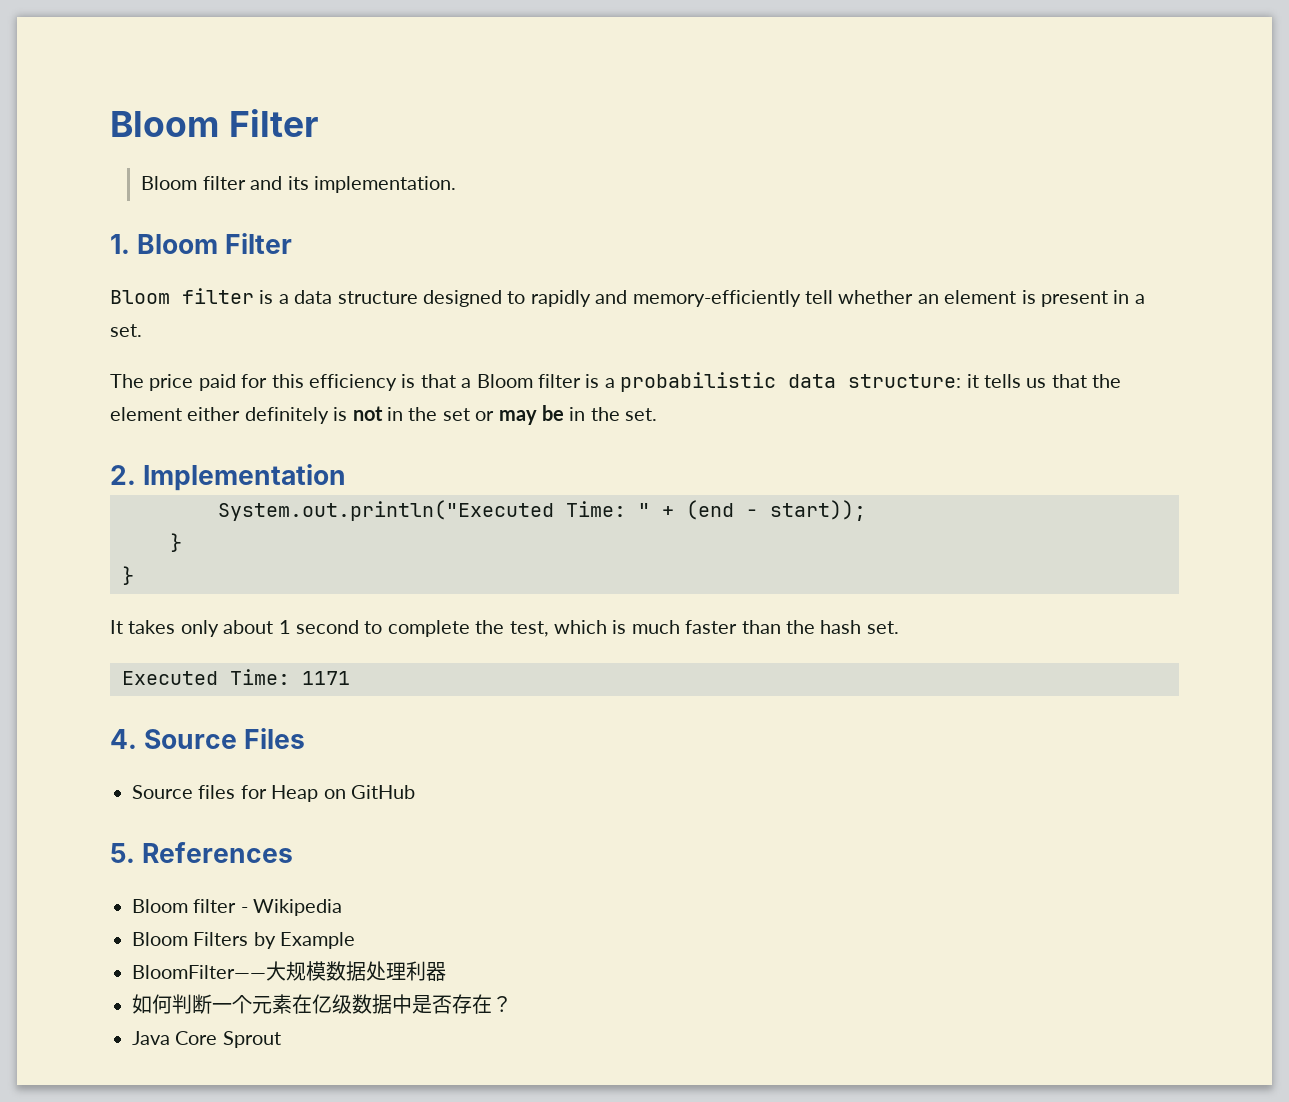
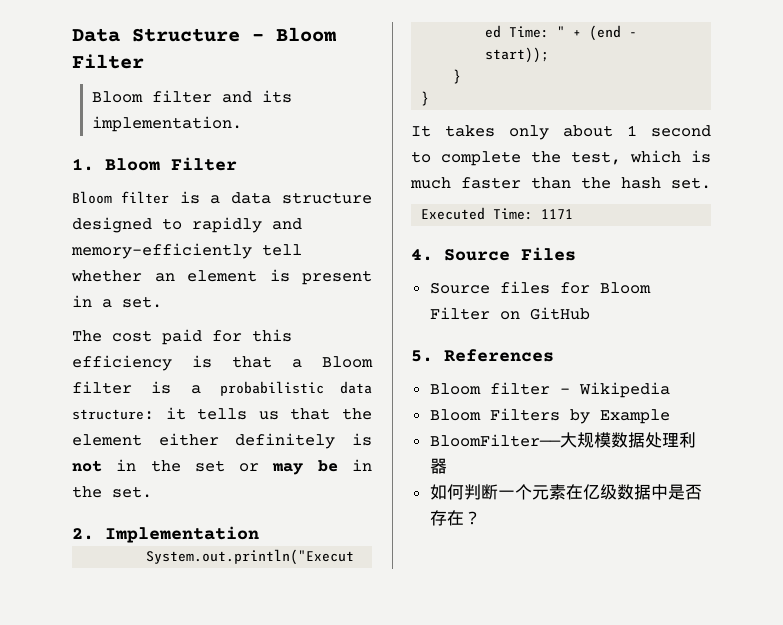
(110, 124) none -> [72,28,264,42] Data Structure -
[149,374,194,391] price -> [112,330,152,342] cost
[271,785,319,802] Heap -> [599,282,651,294] [429,307,490,320] Bloom Filter
[132,1031,281,1048] // Java Core Sprout -> (481, 518) none

